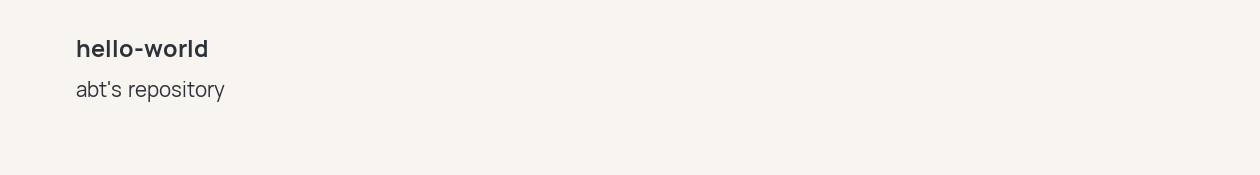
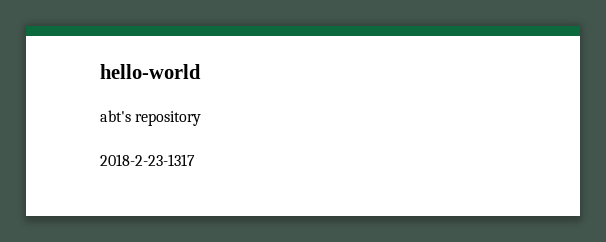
(225, 91) none -> [100,154,195,166] // 2018-2-23-1317

